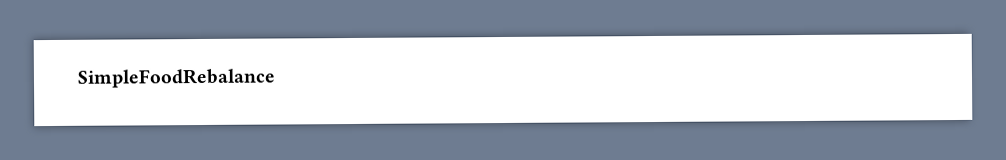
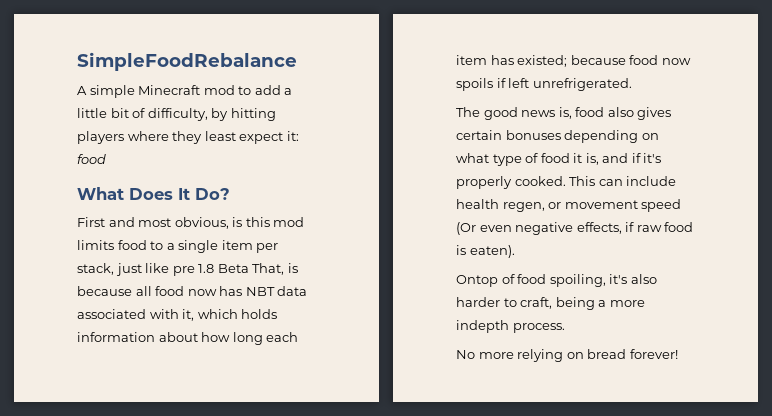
(276, 78) none -> [77,85,293,98] [77,108,276,121] [77,131,299,144] [77,154,106,164] [77,187,230,200] [77,217,305,229] [77,240,279,253] [77,263,298,276] [77,286,308,296] [77,309,278,321] [77,332,299,345] [456,55,691,67] [456,78,632,91] [456,107,672,120] [456,130,659,143] [456,153,662,166] [456,176,677,189] [456,199,682,212] [456,222,694,235] [456,245,515,258] [456,274,657,287] [456,297,645,310] [456,320,565,333] [456,349,678,362] // A simple Minecraft mod to add a little bit of difficulty, by hitting players where they least expect it: food // What Does It Do? // First and most obvious, is this mod limits food to a single item per stack, just like pre 1.8 Beta That, is because all food now has NBT data associated with it, which holds information about how long each item has existed; because food now spoils if left unrefrigerated. // The good news is, food also gives certain bonuses depending on what type of food it is, and if it's properly cooked. This can include health regen, or movement speed (Or even negative effects, if raw food is eaten). // Ontop of food spoiling, it's also harder to craft, being a more indepth process. // No more relying on bread forever!

